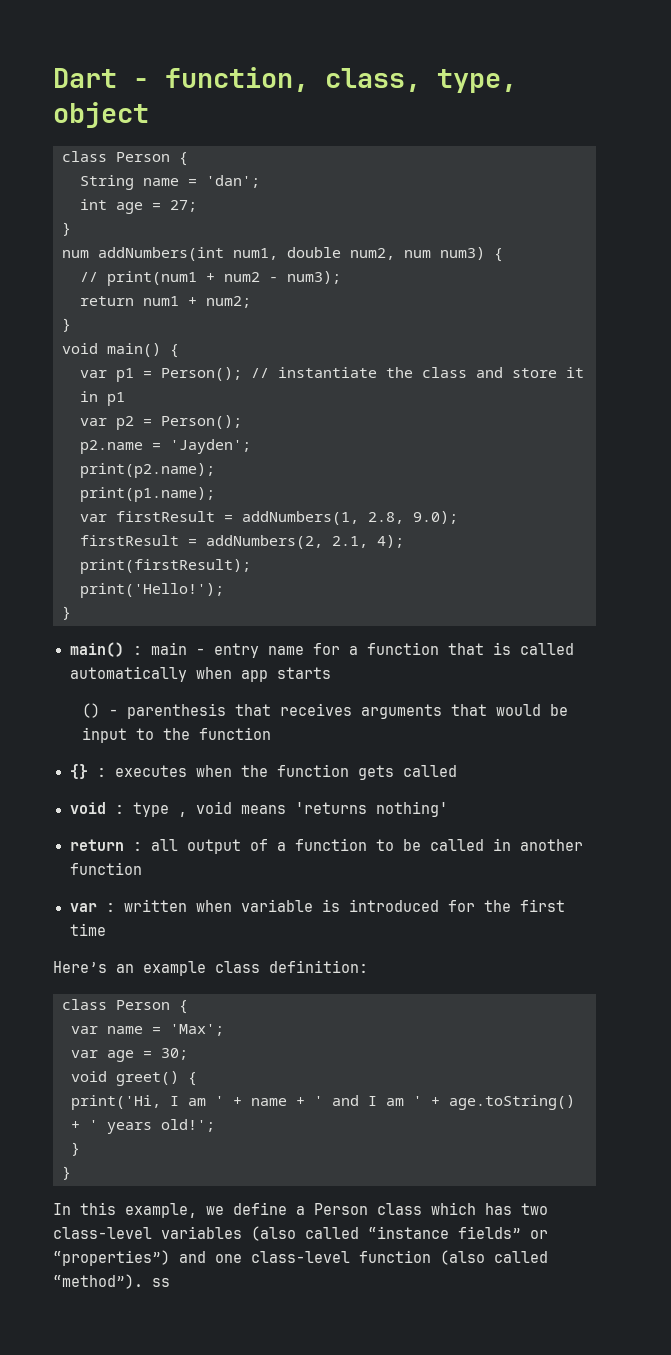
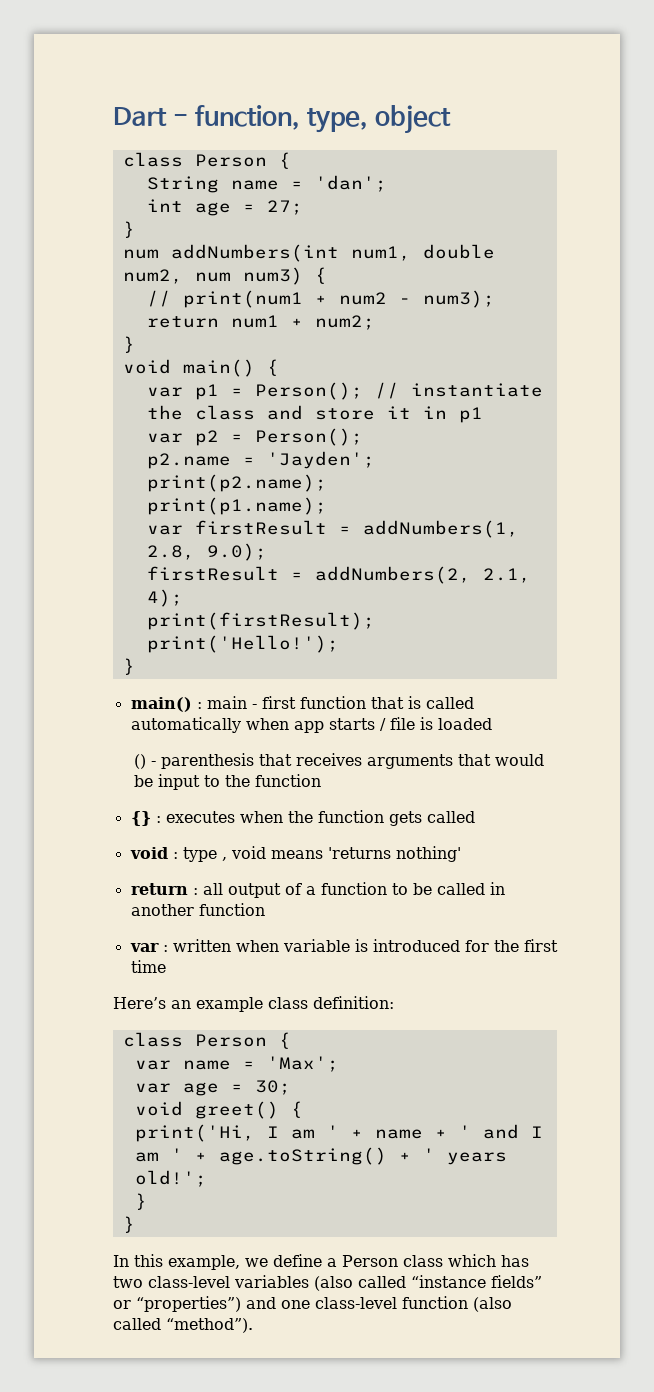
[325,68,421,92] class, -> (300, 117) none
[213,643,358,658] entry name for a -> [261,696,296,709] first
(331, 673) none -> [379,717,492,731] / file is loaded
[152,1278,170,1287] ss -> (253, 1325) none

